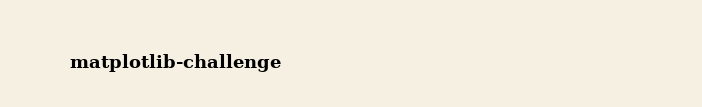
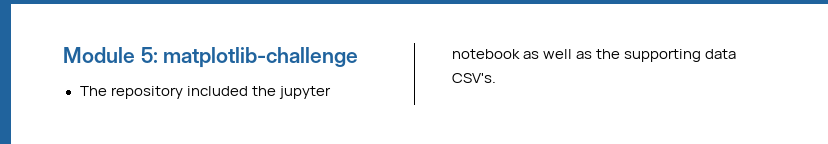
(70, 63) none -> [63,47,158,63] Module 5:
(281, 63) none -> [79,86,331,99] [451,49,736,62] [451,73,496,83] // The repository included the jupyter notebook as well as the supporting data CSV's.

